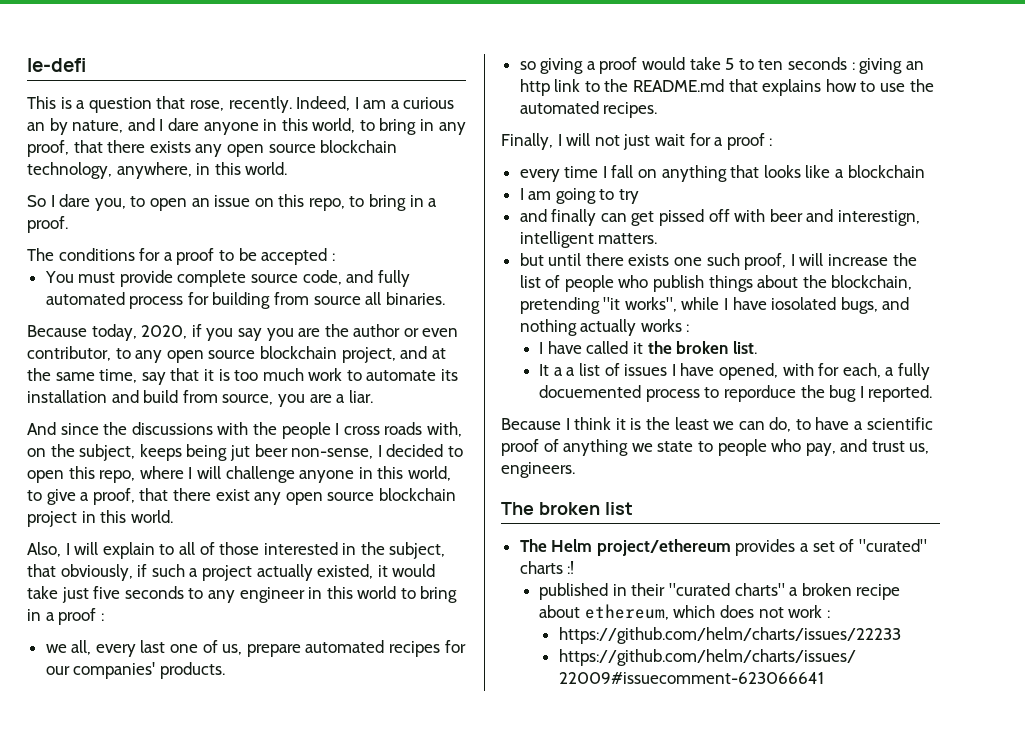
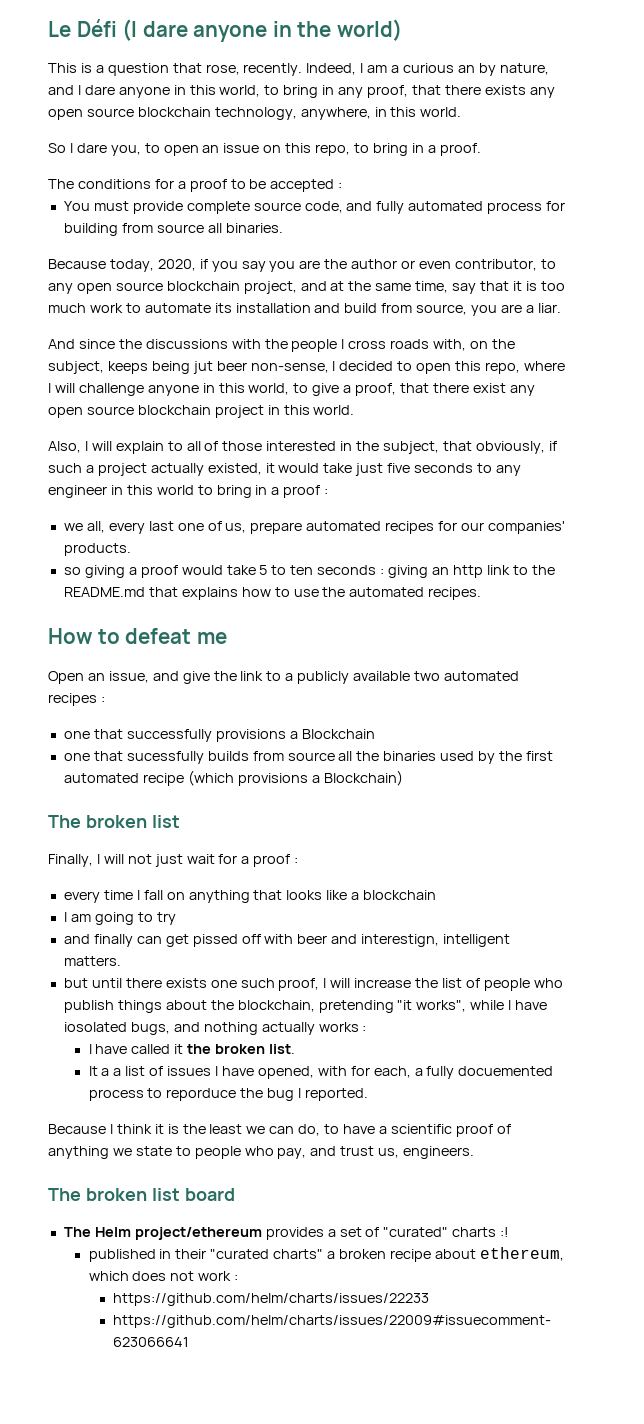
[27,58,86,72] le-defi -> [48,19,402,42] Le Défi (I dare anyone in the world)
(658, 110) none -> [48,628,227,644] [48,671,519,684] [48,693,105,706] [63,729,375,742] [63,751,553,764] [63,770,403,786] [48,815,180,828] // How to defeat me // Open an issue, and give the link to a publicly available two automated recipes : // one that successfully provisions a Blockchain // one that sucessfully builds from source all the binaries used by the first automated recipe (which provisions a Blockchain) // The broken list
(633, 508) none -> [184,1188,235,1201] board

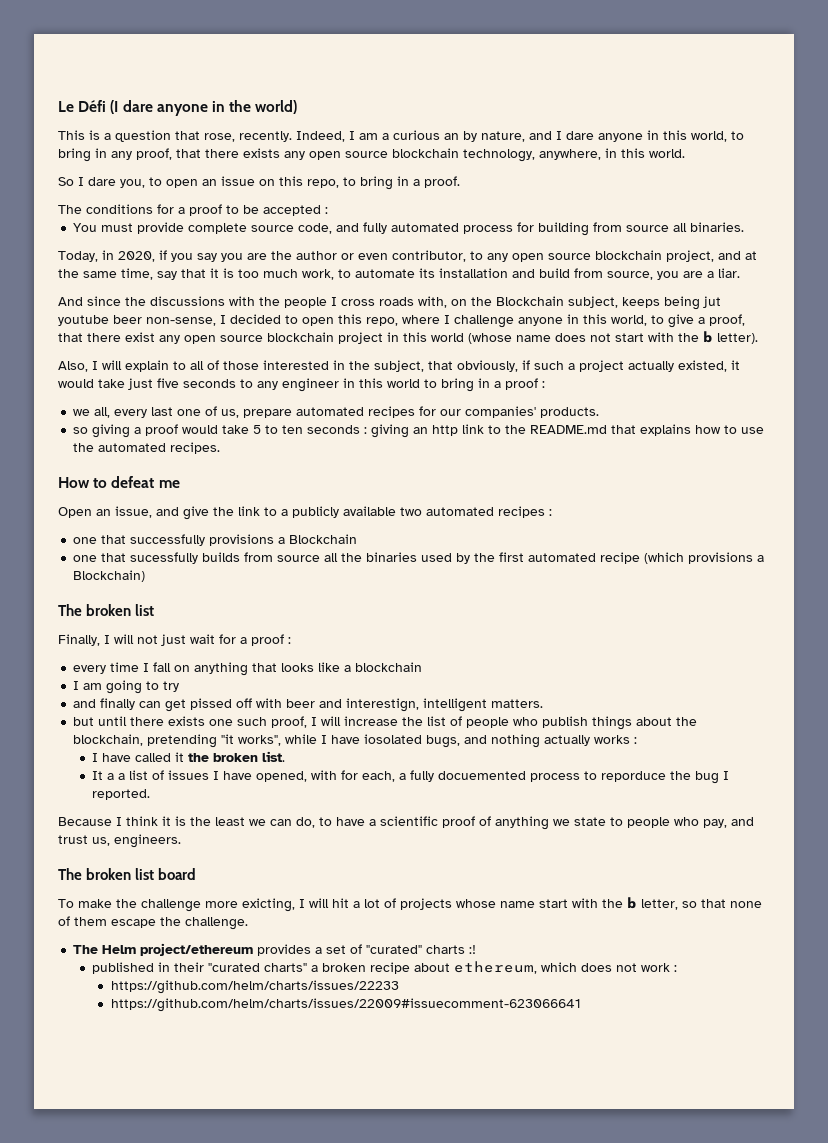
[48,259,154,272] Because today, -> [58,250,114,262] Today, in
[89,303,123,313] work -> [302,269,334,280] work,
(515, 344) none -> [496,296,564,306] Blockchain
(213, 367) none -> [58,315,109,326] youtube
[54,383,75,393] will -> (450, 319) none
[313,405,355,415] world. -> [431,331,758,344] world (whose name does not start with the b letter).
(235, 1194) none -> [58,897,762,912] [58,916,248,930] // To make the challenge more exicting, I will hit a lot of projects whose name start with the b letter, so that none of them escape the challenge.

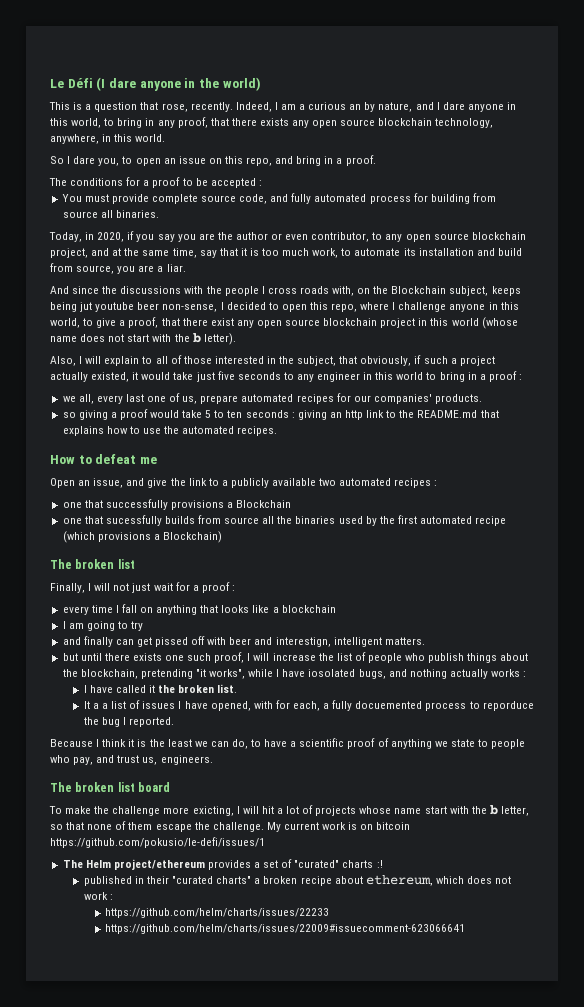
[343,177,356,186] to -> [275,156,294,164] and
(248, 923) none -> [266,822,411,832] [50,837,265,848] My current work is on bitcoin https://github.com/pokusio/le-defi/issues/1

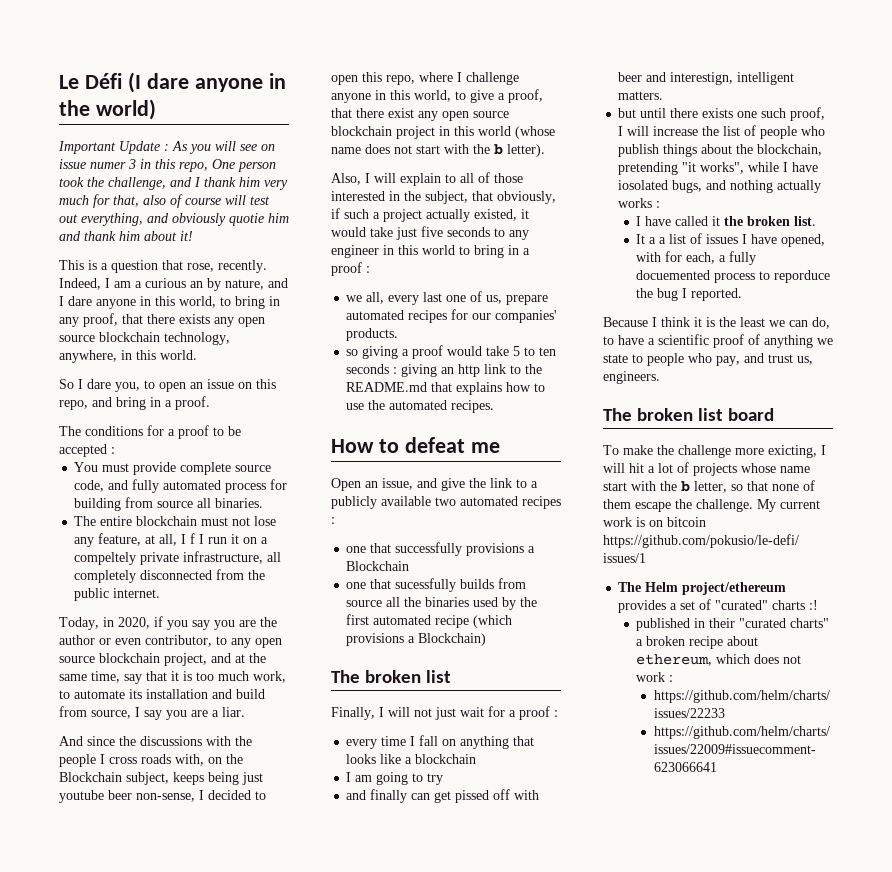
(261, 84) none -> [58,141,275,154] [59,159,276,172] [59,177,288,190] [59,194,270,208] [59,213,289,226] [59,231,193,241] // Important Update : As you will see on issue numer 3 in this repo, One person took the challenge, and I thank him very much for that, also of course will test out everything, and obviously quotie him and thank him about it!
(159, 214) none -> [74,516,277,526] [74,533,269,547] [74,551,282,565] [74,569,266,583] [74,588,161,601] // The entire blockchain must not lose any feature, at all, I f I run it on a compeltely private infrastructure, all completely disconnected from the public internet.
(115, 269) none -> [135,707,162,720] I say
[80,302,93,312] jut -> [242,772,263,785] just

